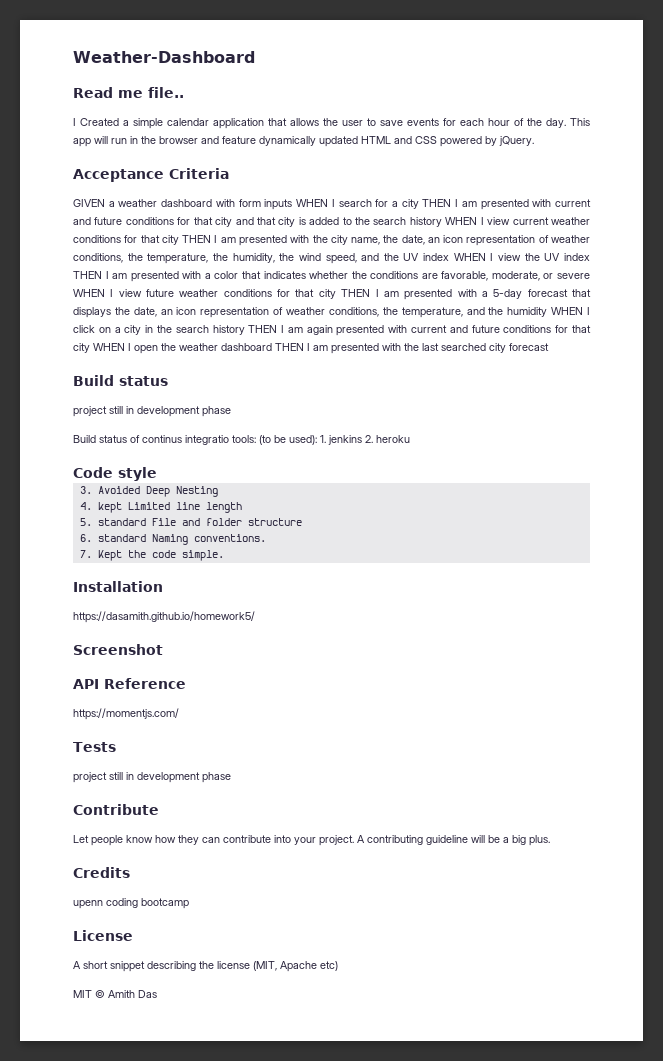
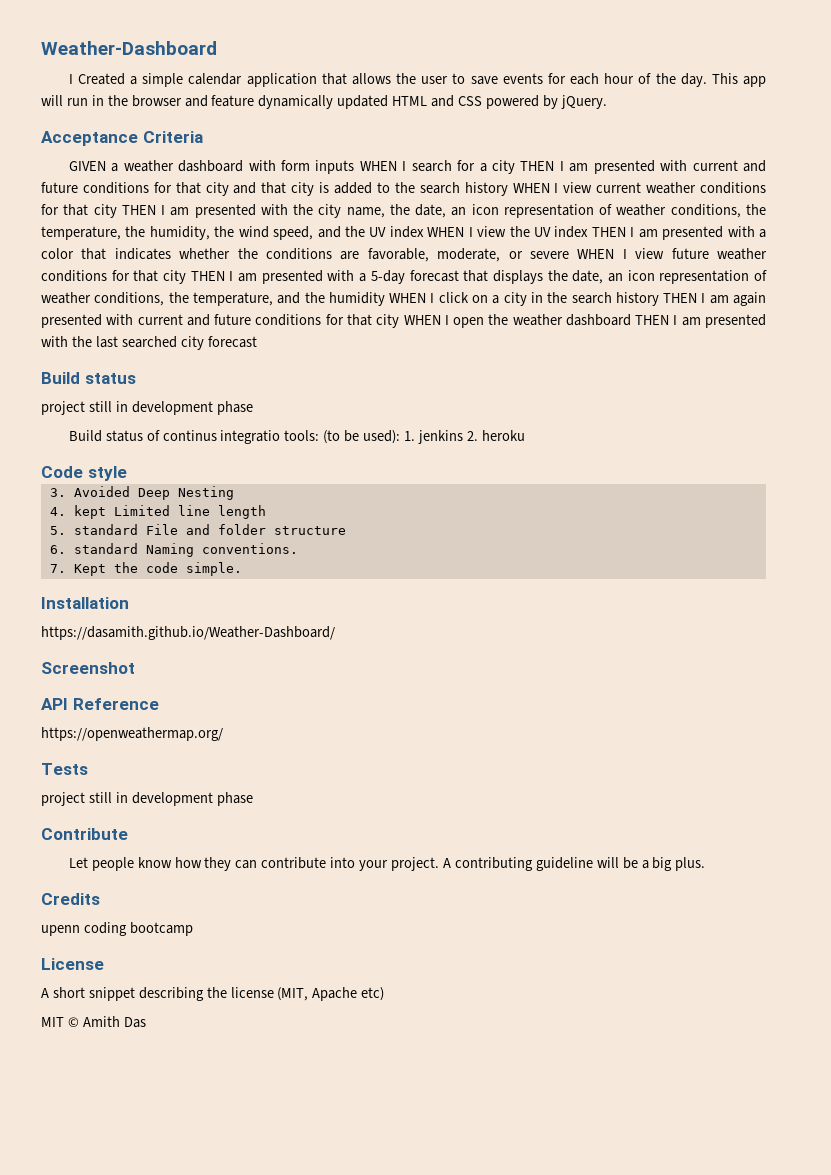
[73,87,184,98] // Read me file.. -> (217, 48) none
[73,611,255,623] https://dasamith.github.io/homework5/ -> [41,626,335,640] https://dasamith.github.io/Weather-Dashboard/
[73,708,179,720] https://momentjs.com/ -> [41,727,223,741] https://openweathermap.org/

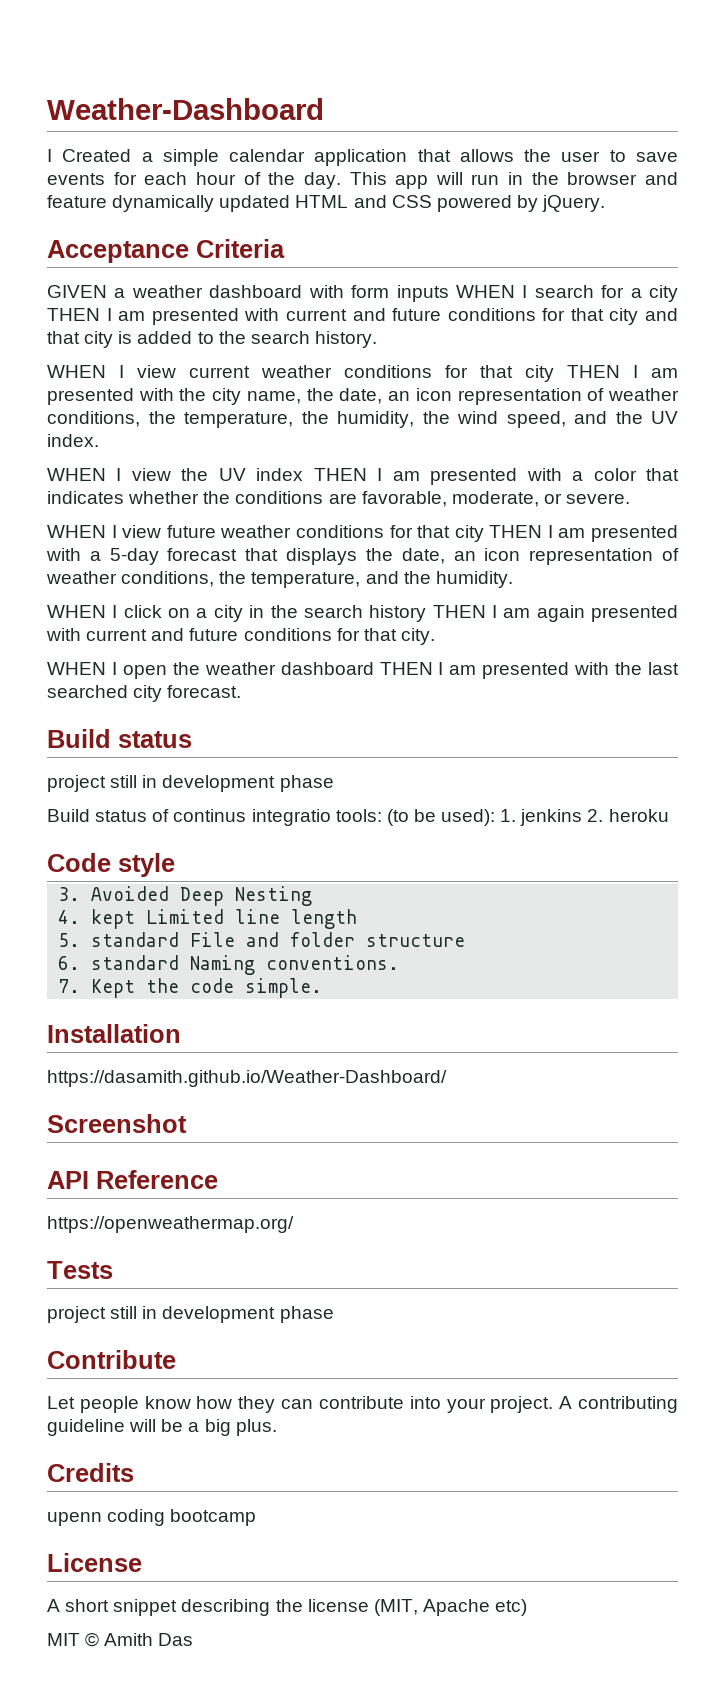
[464,182,508,196] history -> [314,331,377,348] history. //
[389,226,424,238] index -> [47,434,99,447] index. //
[529,251,569,259] severe -> [566,493,631,504] severe. //
[328,292,385,306] humidity -> [435,571,513,588] humidity. //
[376,314,400,328] city -> [400,628,435,645] city. //
[207,336,257,348] forecast -> [167,685,242,698] forecast.

